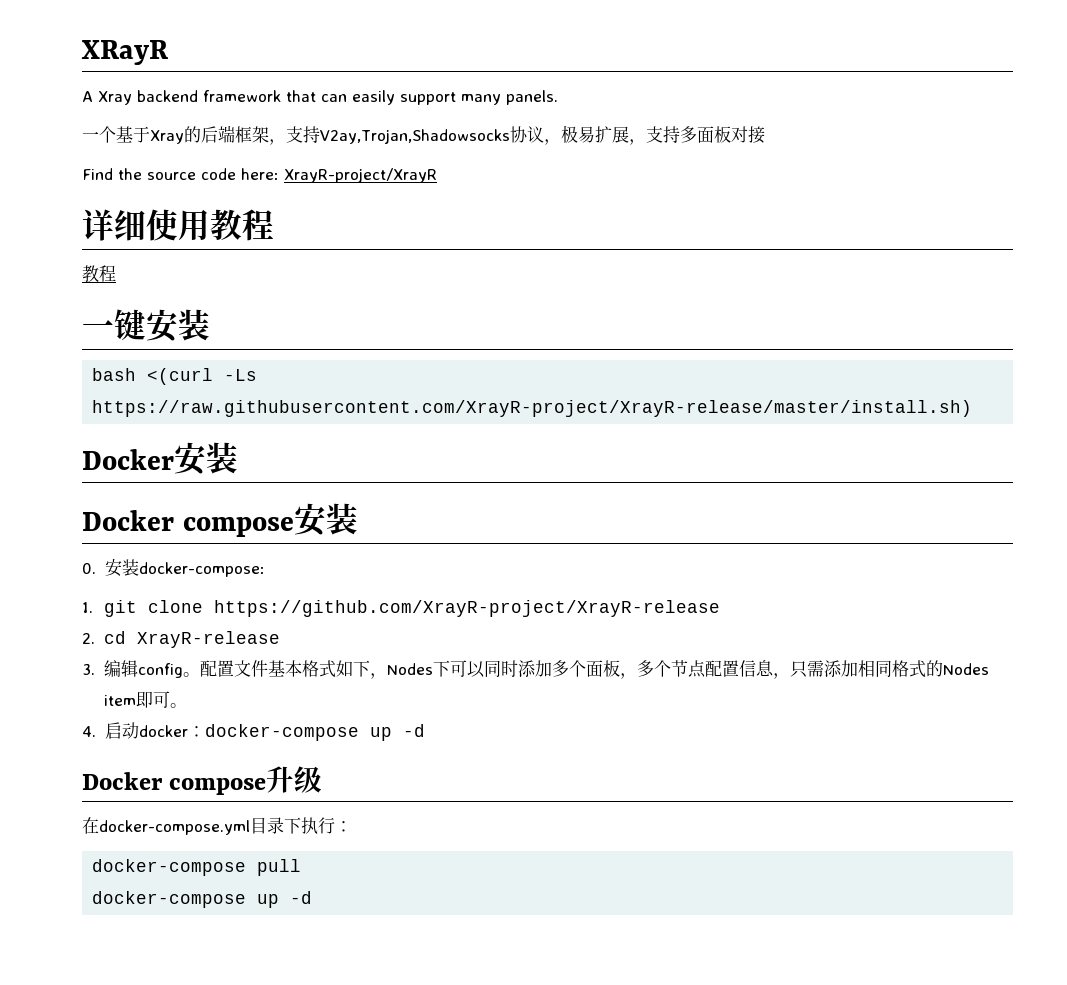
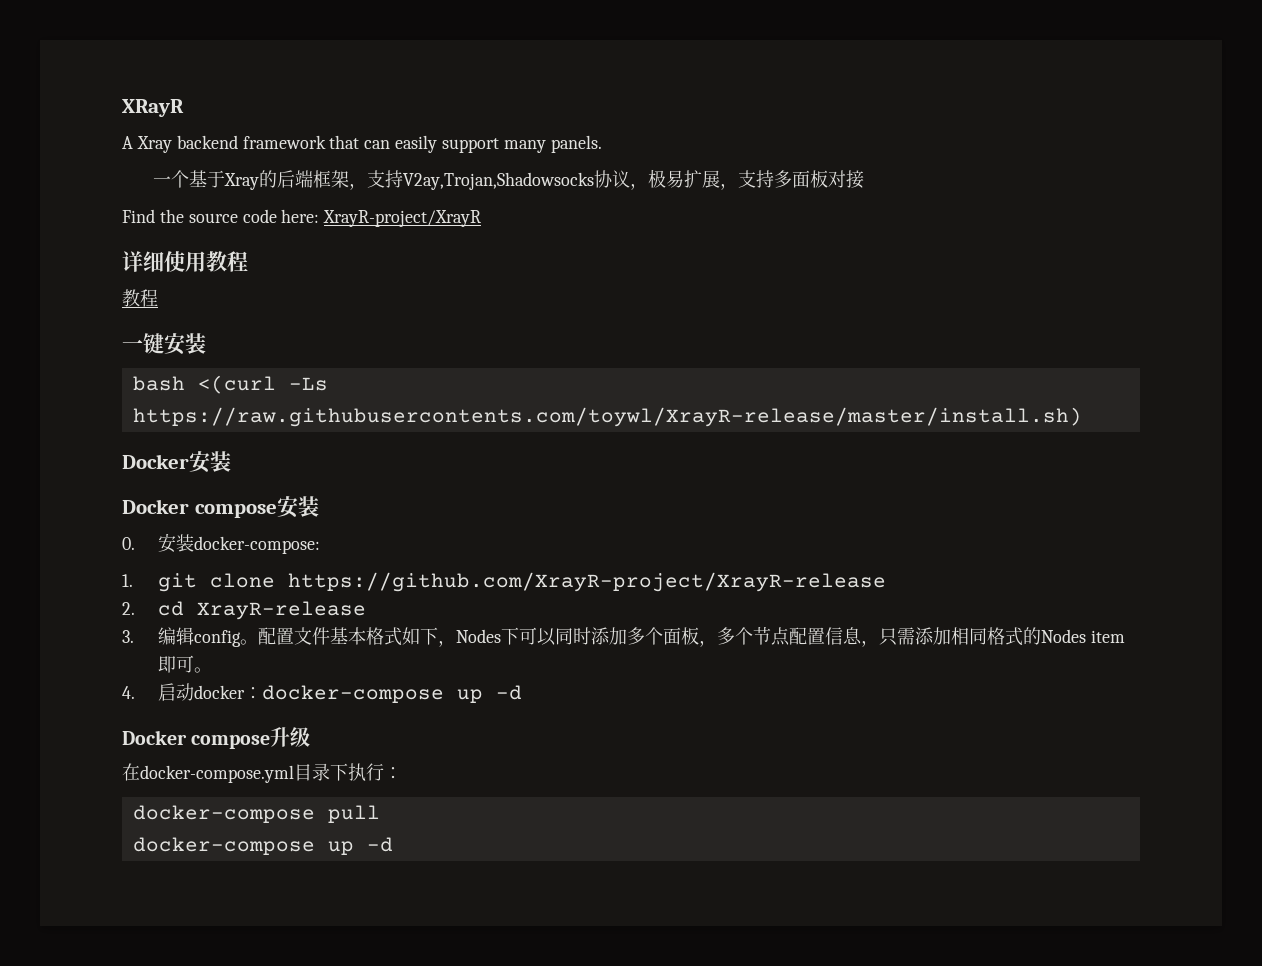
[92,400,973,417] https://raw.githubusercontent.com/XrayR-project/XrayR-release/master/install.sh) -> [132,407,1082,427] https://raw.githubusercontents.com/toywl/XrayR-release/master/install.sh)

